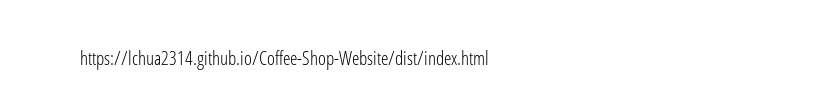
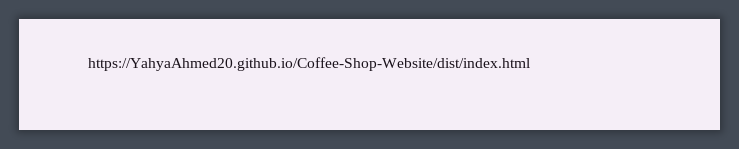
[80,50,489,70] https://lchua2314.github.io/Coffee-Shop-Website/dist/index.html -> [88,57,530,71] https://YahyaAhmed20.github.io/Coffee-Shop-Website/dist/index.html

